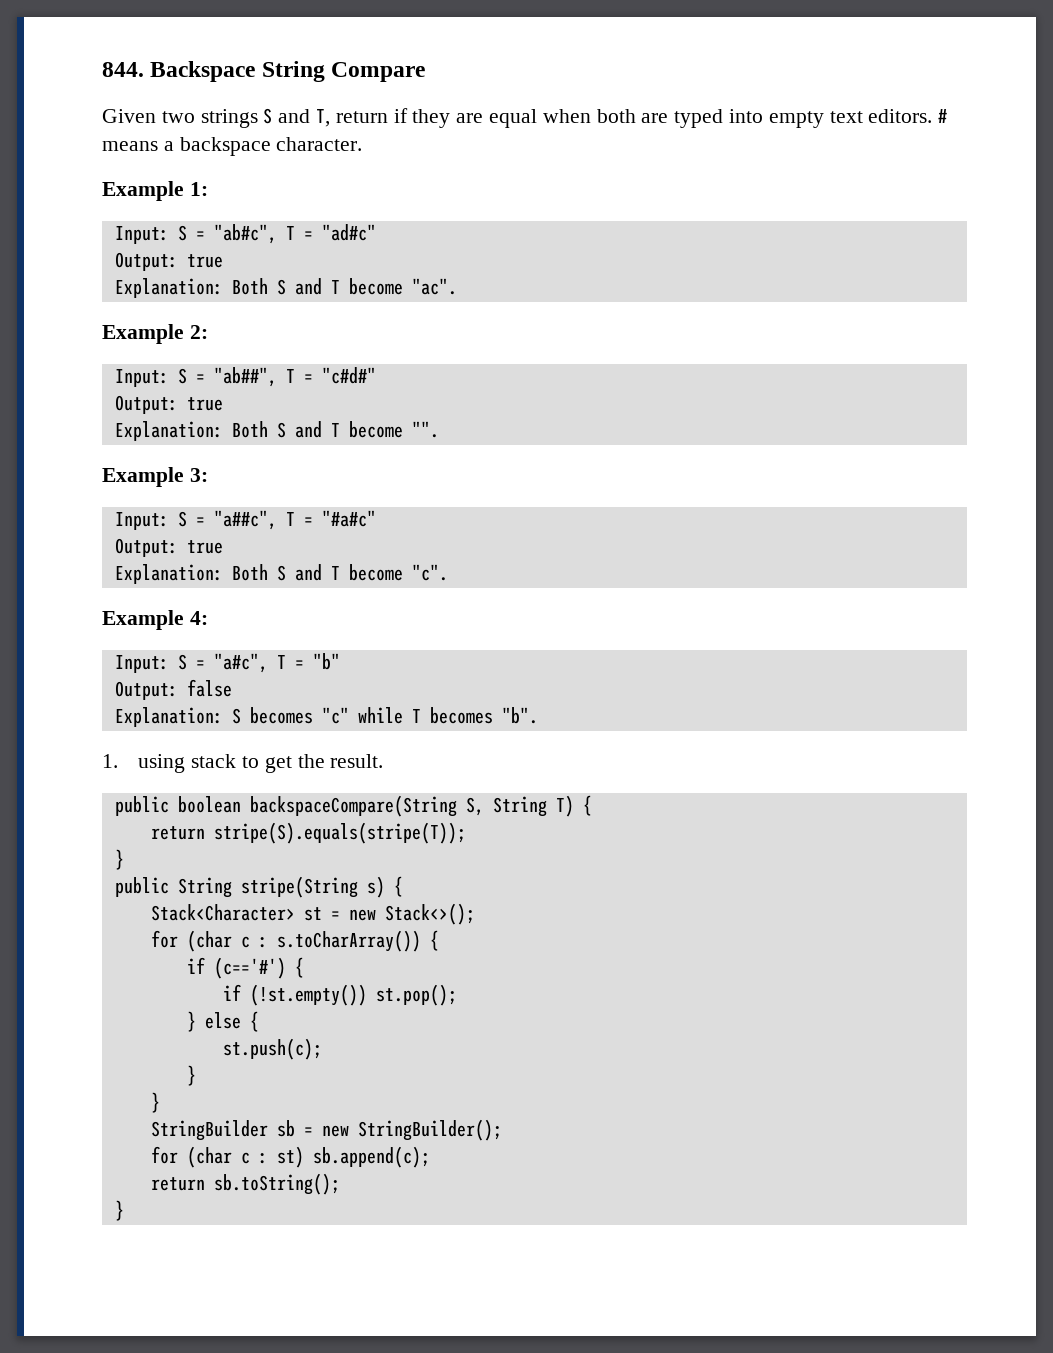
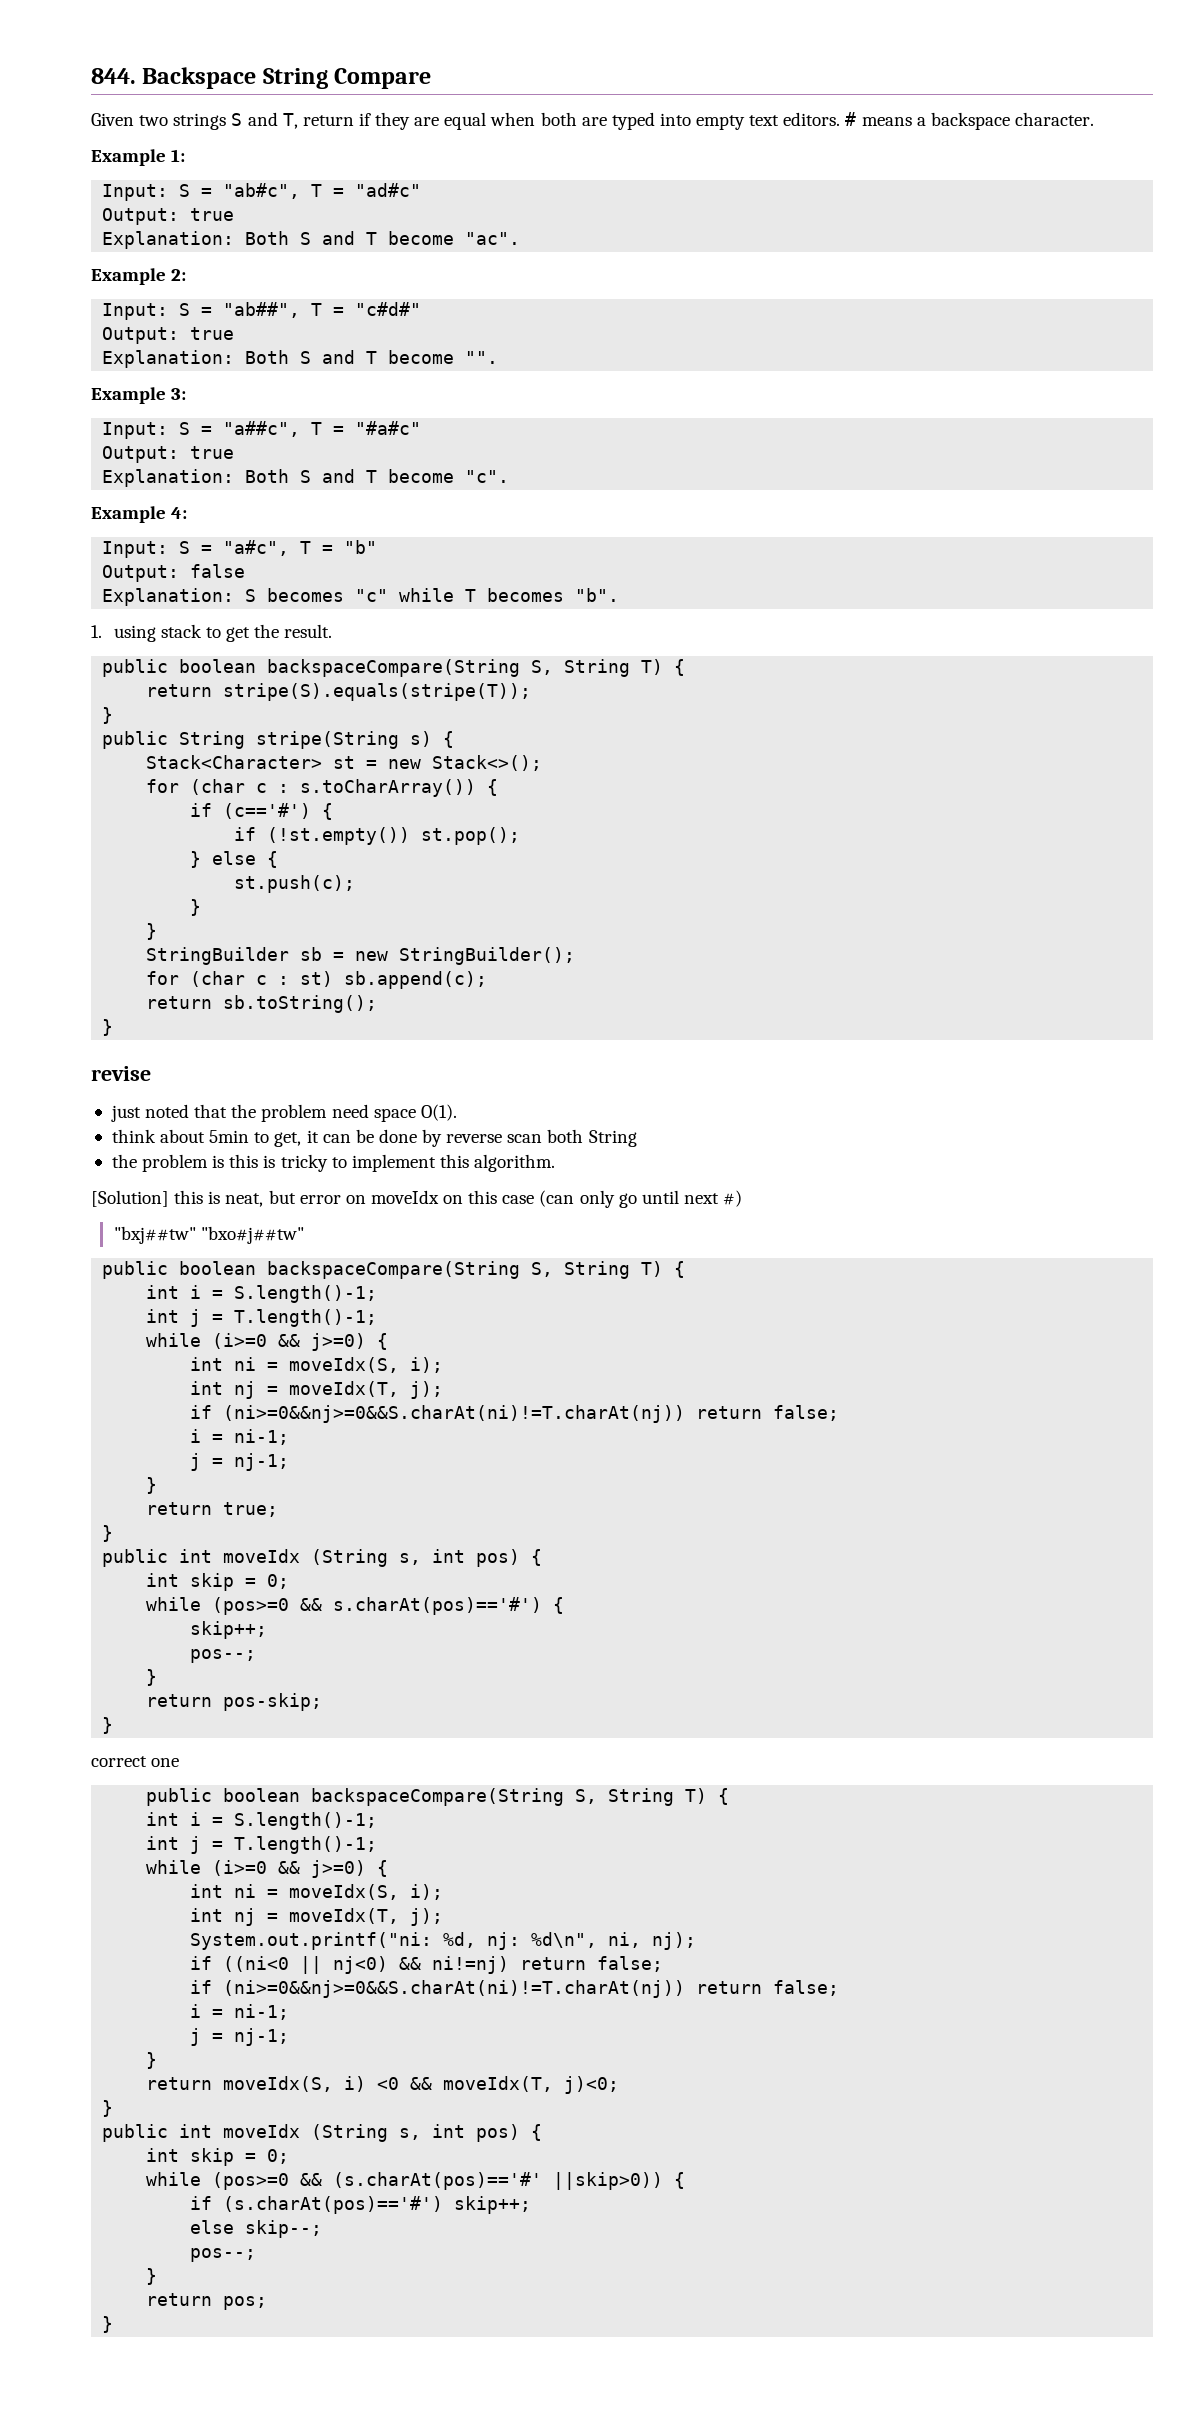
(124, 1210) none -> [91,1066,151,1081] [110,1104,457,1122] [111,1129,637,1147] [111,1154,556,1172] [91,1190,743,1208] [113,1226,304,1244] [102,1261,686,1279] [146,1285,378,1303] [146,1309,378,1327] [146,1333,389,1351] [190,1357,444,1373] [190,1381,444,1399] [190,1405,840,1423] [190,1429,290,1445] [190,1453,290,1471] [146,1477,158,1494] [146,1502,279,1517] [102,1525,114,1542] [102,1549,543,1567] [146,1573,290,1591] [146,1597,565,1615] [190,1621,268,1639] [190,1649,257,1663] [146,1669,158,1686] [146,1693,323,1711] [102,1717,114,1734] [91,1756,180,1767] [146,1788,730,1806] [146,1812,378,1830] [146,1836,378,1854] [146,1860,389,1878] [190,1884,444,1900] [190,1908,444,1926] [190,1932,697,1950] [190,1956,664,1974] [190,1980,840,1998] [190,2004,290,2020] [190,2028,290,2046] [146,2052,158,2069] [146,2076,620,2094] [102,2100,114,2117] [102,2124,543,2142] [146,2148,290,2166] [146,2172,686,2190] [190,2196,532,2214] [190,2220,323,2238] [190,2248,257,2262] [146,2268,158,2285] [146,2293,268,2310] [102,2316,114,2333] // revise // just noted that the problem need space O(1). // think about 5min to get, it can be done by reverse scan both String // the problem is this is tricky to implement this algorithm. // [Solution] this is neat, but error on moveIdx on this case (can only go until next #) // "bxj##tw" "bxo#j##tw" // public boolean backspaceCompare(String S, String T) { // int i = S.length()-1; // int j = T.length()-1; // while (i>=0 && j>=0) { // int ni = moveIdx(S, i); // int nj = moveIdx(T, j); // if (ni>=0&&nj>=0&&S.charAt(ni)!=T.charAt(nj)) return false; // i = ni-1; // j = nj-1; // } // return true; // } // public int moveIdx (String s, int pos) { // int skip = 0; // while (pos>=0 && s.charAt(pos)=='#') { // skip++; // pos--; // } // return pos-skip; // } // correct one // public boolean backspaceCompare(String S, String T) { // int i = S.length()-1; // int j = T.length()-1; // while (i>=0 && j>=0) { // int ni = moveIdx(S, i); // int nj = moveIdx(T, j); // System.out.printf("ni: %d, nj: %d\n", ni, nj); // if ((ni<0 || nj<0) && ni!=nj) return false; // if (ni>=0&&nj>=0&&S.charAt(ni)!=T.charAt(nj)) return false; // i = ni-1; // j = nj-1; // } // return moveIdx(S, i) <0 && moveIdx(T, j)<0; // } // public int moveIdx (String s, int pos) { // int skip = 0; // while (pos>=0 && (s.charAt(pos)=='#' ||skip>0)) { // if (s.charAt(pos)=='#') skip++; // else skip--; // pos--; // } // return pos; // }

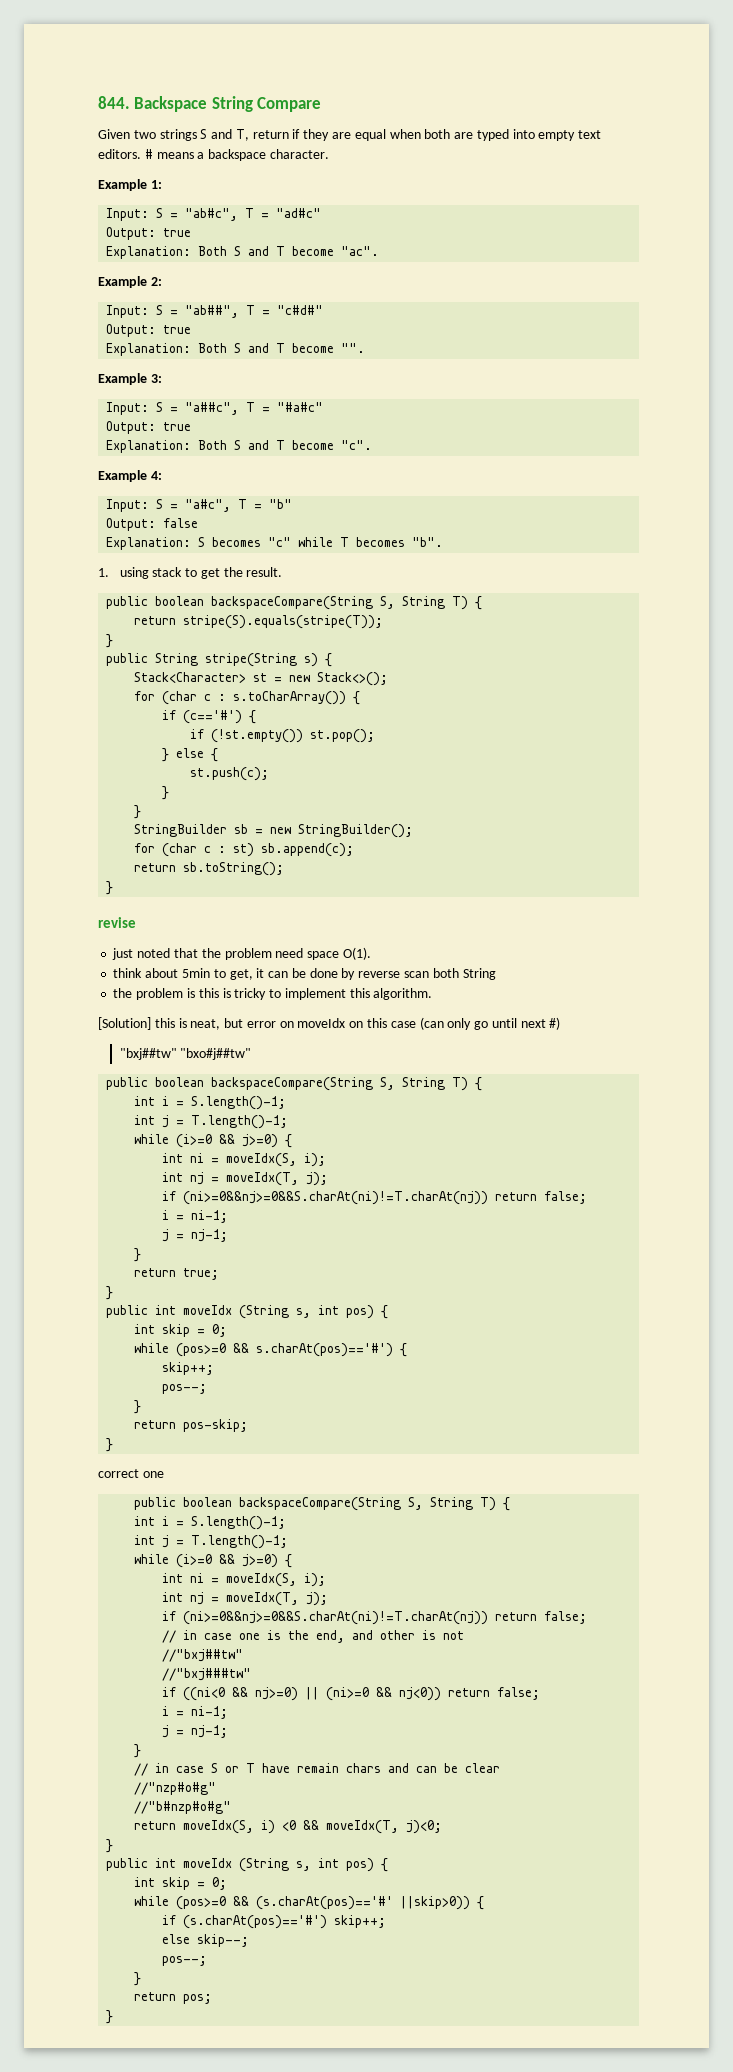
[190,1932,697,1950] [190,1956,664,1974] [190,1980,840,1998] [190,2004,290,2020] [190,2028,290,2046] [146,2052,158,2069] System.out.printf("ni: %d, nj: %d\n", ni, nj); // if ((ni<0 || nj<0) && ni!=nj) return false; // if (ni>=0&&nj>=0&&S.charAt(ni)!=T.charAt(nj)) return false; // i = ni-1; // j = nj-1; // } -> [162,1611,588,1625] [162,1630,465,1643] [162,1649,244,1662] [162,1668,252,1681] [162,1687,541,1701] [162,1706,229,1719] [162,1725,229,1738] [134,1744,142,1758] [134,1763,501,1776] [134,1782,217,1795] [134,1801,232,1814] if (ni>=0&&nj>=0&&S.charAt(ni)!=T.charAt(nj)) return false; // // in case one is the end, and other is not // //"bxj##tw" // //"bxj###tw" // if ((ni<0 && nj>=0) || (ni>=0 && nj<0)) return false; // i = ni-1; // j = nj-1; // } // // in case S or T have remain chars and can be clear // //"nzp#o#g" // //"b#nzp#o#g"

